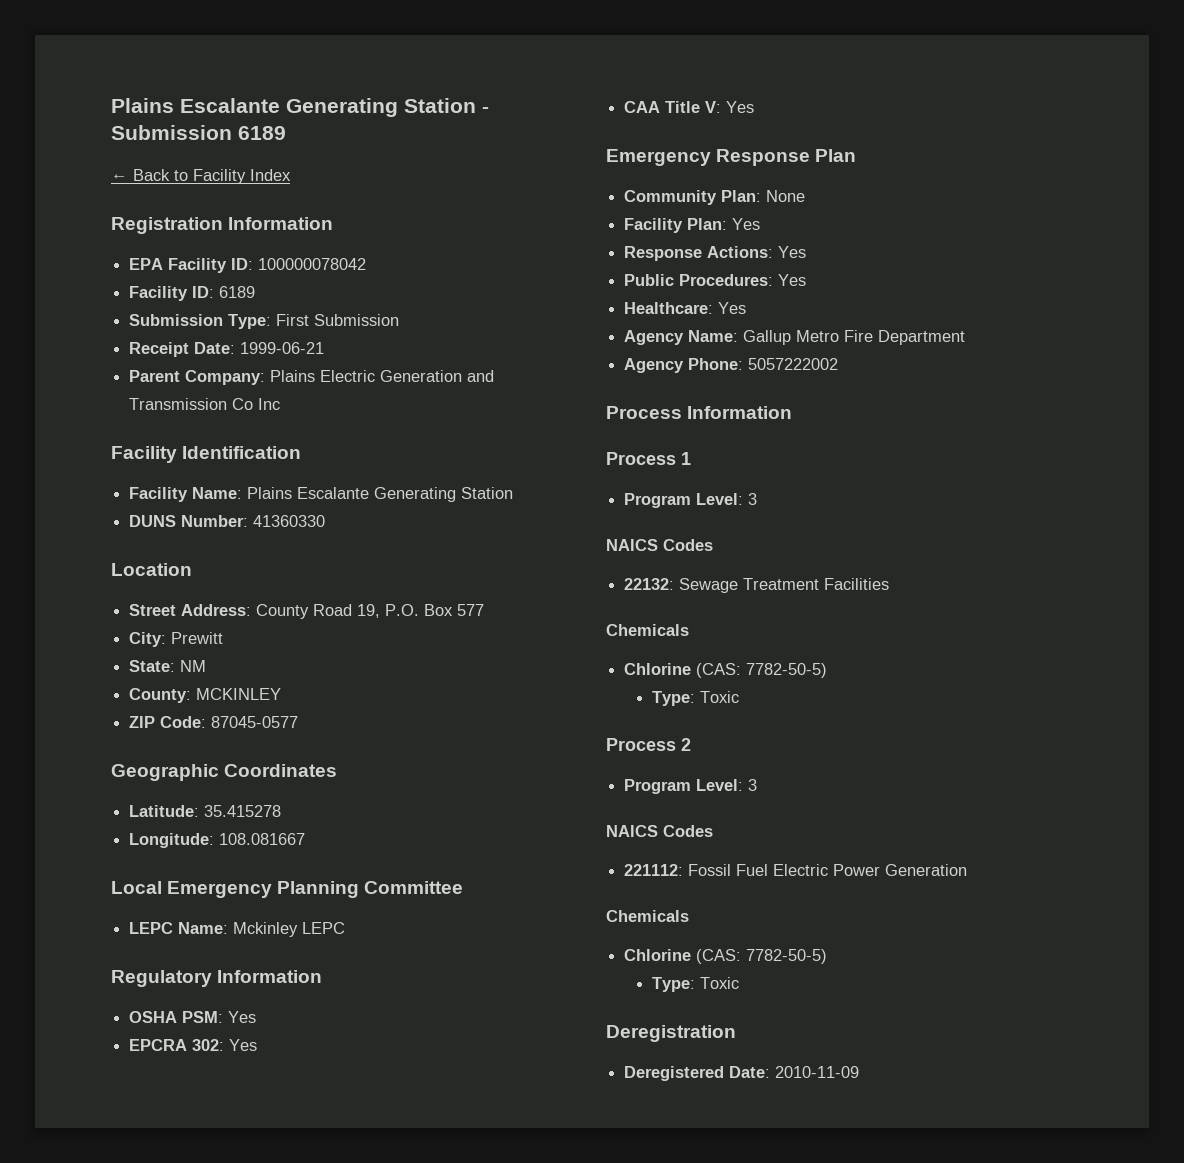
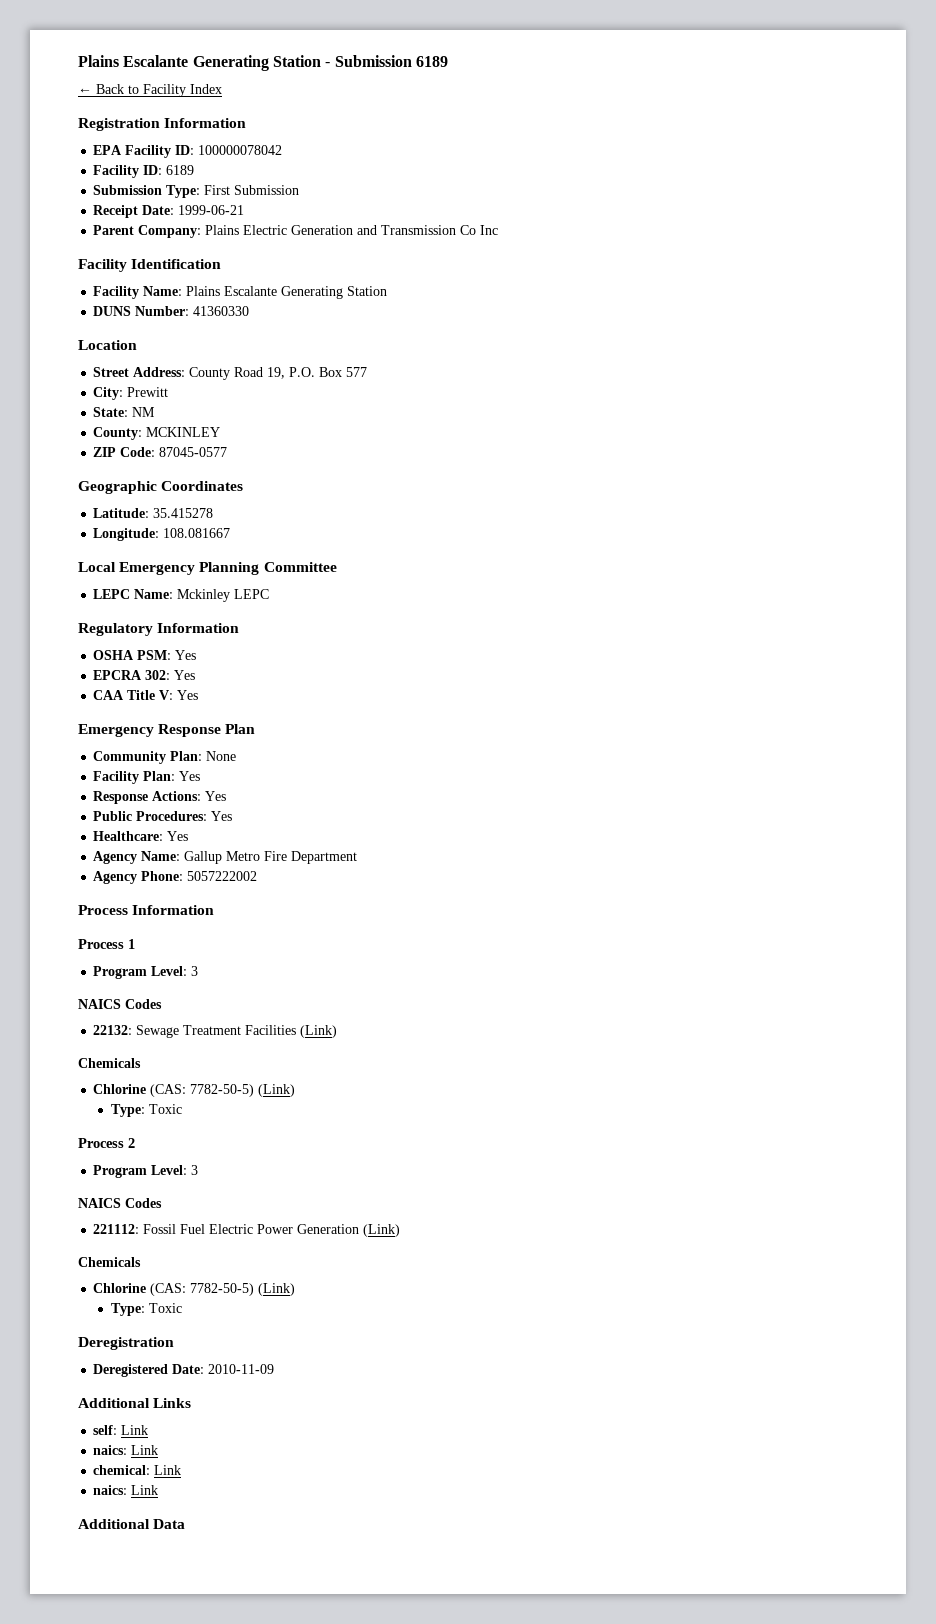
[606,624,689,636] [624,663,828,678] // Chemicals // Chlorine (CAS: 7782-50-5) -> [300,1025,338,1038] [78,1058,141,1068] [93,1084,296,1097] (Link) // Chemicals // Chlorine (CAS: 7782-50-5) (Link)
[606,910,689,922] [624,949,828,964] // Chemicals // Chlorine (CAS: 7782-50-5) -> [363,1224,401,1237] [78,1257,141,1267] [93,1283,296,1296] (Link) // Chemicals // Chlorine (CAS: 7782-50-5) (Link)
(860, 1072) none -> [78,1398,192,1408] [93,1425,149,1435] [93,1445,159,1455] [93,1465,182,1475] [93,1485,159,1495] [78,1519,186,1529] // Additional Links // self: Link // naics: Link // chemical: Link // naics: Link // Additional Data

